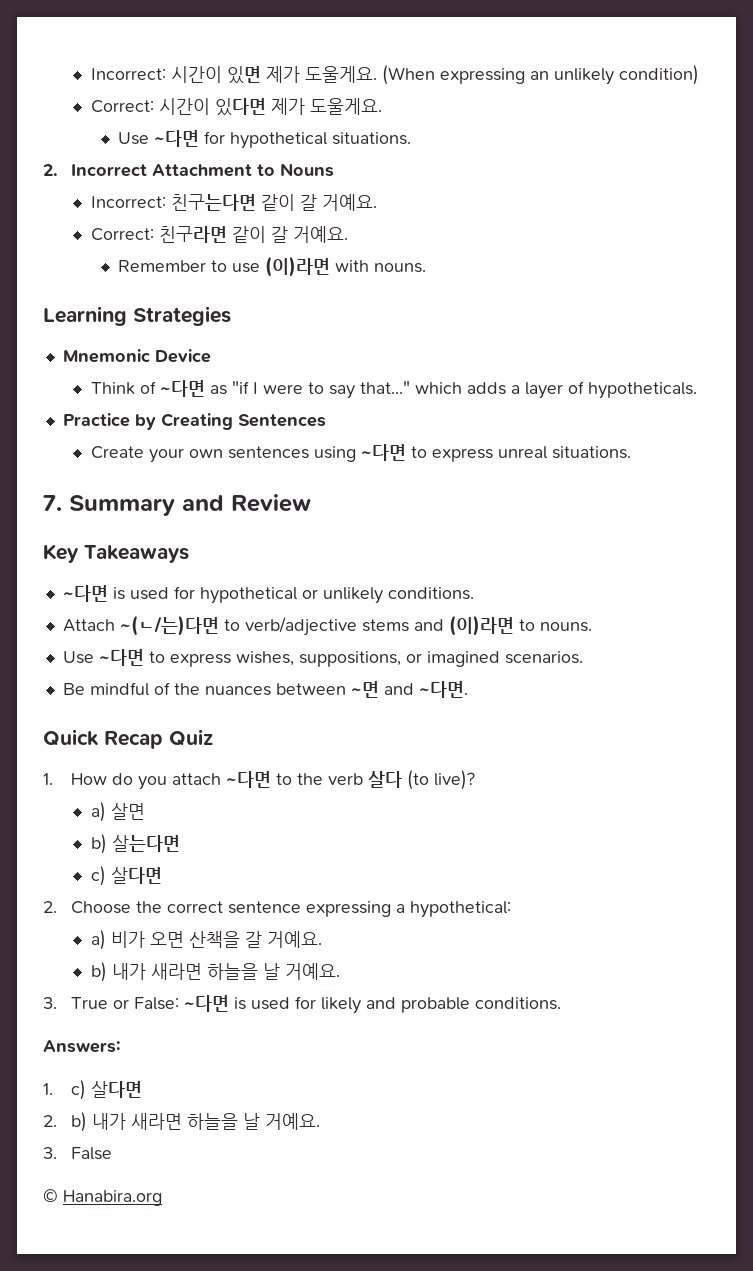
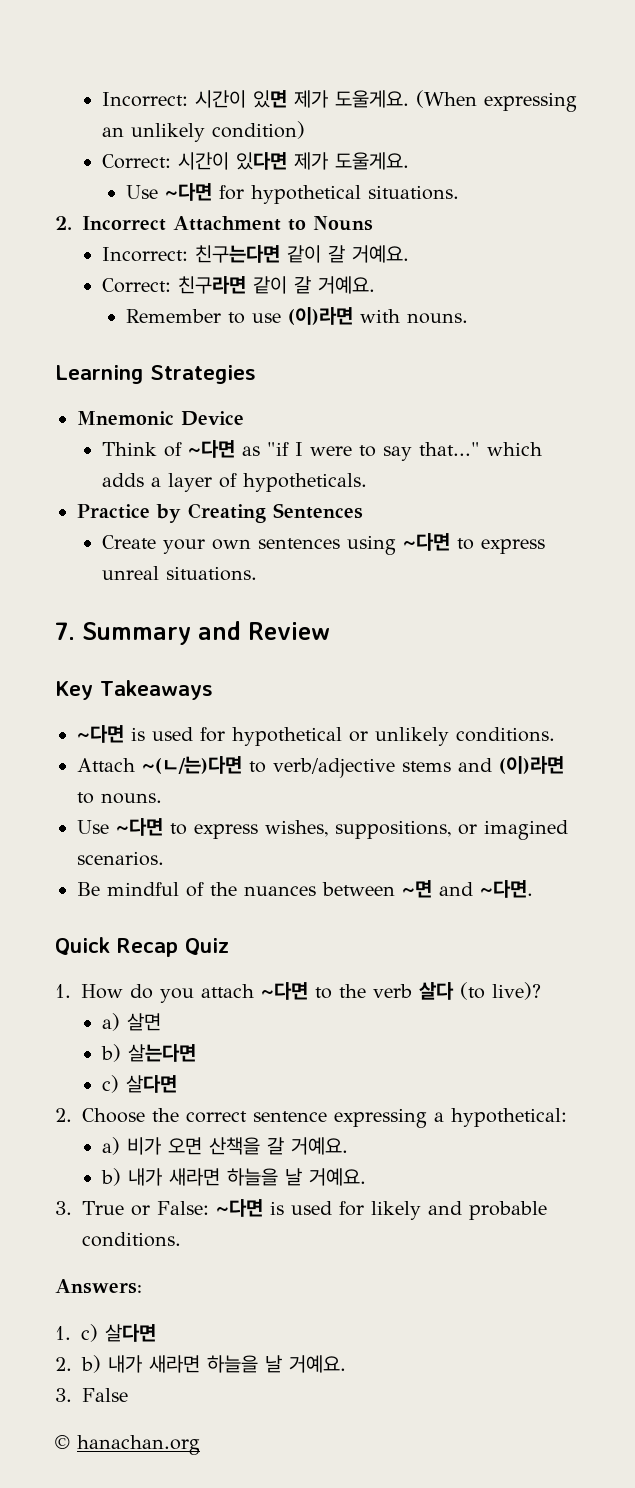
[63,1190,162,1206] Hanabira.org -> [77,1435,200,1455] hanachan.org

